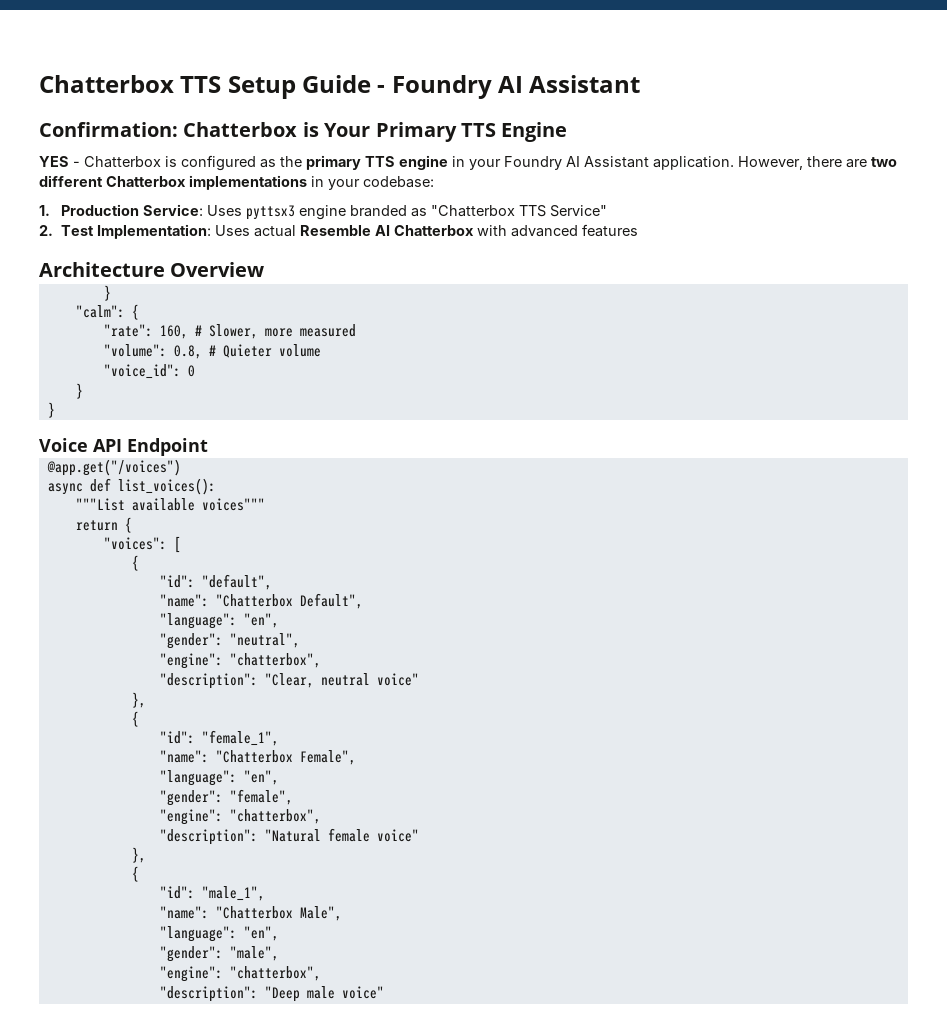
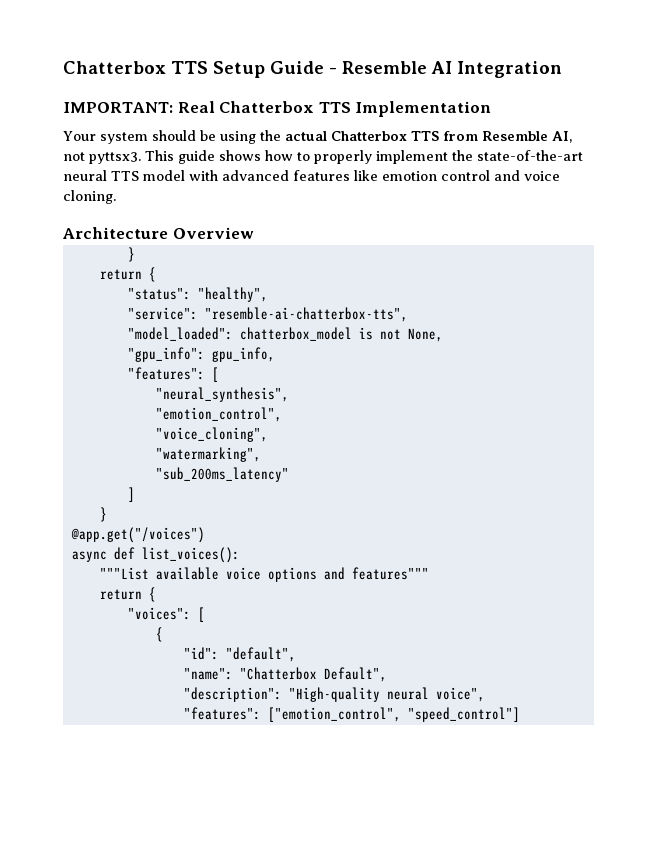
[391,75,641,99] [39,122,568,142] [39,155,897,171] [39,175,434,190] [39,204,607,220] [39,224,638,239] Foundry AI Assistant // Confirmation: Chatterbox is Your Primary TTS Engine // YES - Chatterbox is configured as the primary TTS engine in your Foundry AI Assistant application. However, there are two different Chatterbox implementations in your codebase: // 1. Production Service: Uses pyttsx3 engine branded as "Chatterbox TTS Service" // 2. Test Implementation: Uses actual Resemble AI Chatterbox with advanced features -> [342,61,562,78] [63,101,492,117] [63,130,572,144] [63,150,583,164] [63,170,560,181] [63,190,116,204] Resemble AI Integration // IMPORTANT: Real Chatterbox TTS Implementation // Your system should be using the actual Chatterbox TTS from Resemble AI, not pyttsx3. This guide shows how to properly implement the state-of-the-art neural TTS model with advanced features like emotion control and voice cloning.
[75,304,139,320] [103,324,356,339] [103,344,321,359] [103,364,195,379] [75,383,83,399] [47,402,55,418] [39,438,208,456] "calm": { // "rate": 160, # Slower, more measured // "volume": 0.8, # Quieter volume // "voice_id": 0 // } // } // Voice API Endpoint -> [99,267,156,282] [127,287,268,302] [127,307,408,322] [127,327,443,342] [127,347,275,362] [127,367,219,382] [155,387,289,402] [155,407,282,422] [155,427,268,442] [155,447,261,462] [155,467,289,482] [127,487,135,502] [99,507,107,522] return { // "status": "healthy", // "service": "resemble-ai-chatterbox-tts", // "model_loaded": chatterbox_model is not None, // "gpu_info": gpu_info, // "features": [ // "neural_synthesis", // "emotion_control", // "voice_cloning", // "watermarking", // "sub_200ms_latency" // ] // }
[201,498,265,511] voices""" -> [225,567,429,582] voice options and features"""
[159,613,279,629] [159,633,300,649] [159,653,321,669] [159,673,419,689] [131,692,146,708] [131,711,139,727] [159,730,279,746] [159,750,356,765] [159,770,279,786] [159,789,293,806] [159,809,321,825] [159,828,419,845] [131,847,146,863] [131,866,139,882] [159,886,265,901] [159,906,342,921] [159,926,279,942] [159,946,279,962] [159,966,321,982] [159,986,384,1002] "language": "en", // "gender": "neutral", // "engine": "chatterbox", // "description": "Clear, neutral voice" // }, // { // "id": "female_1", // "name": "Chatterbox Female", // "language": "en", // "gender": "female", // "engine": "chatterbox", // "description": "Natural female voice" // }, // { // "id": "male_1", // "name": "Chatterbox Male", // "language": "en", // "gender": "male", // "engine": "chatterbox", // "description": "Deep male voice" -> [183,687,485,702] [183,707,520,722] "description": "High-quality neural voice", // "features": ["emotion_control", "speed_control"]

